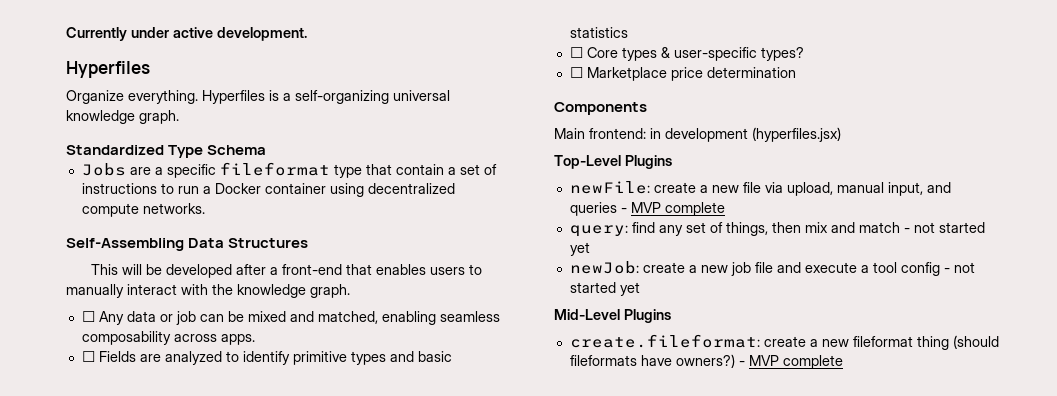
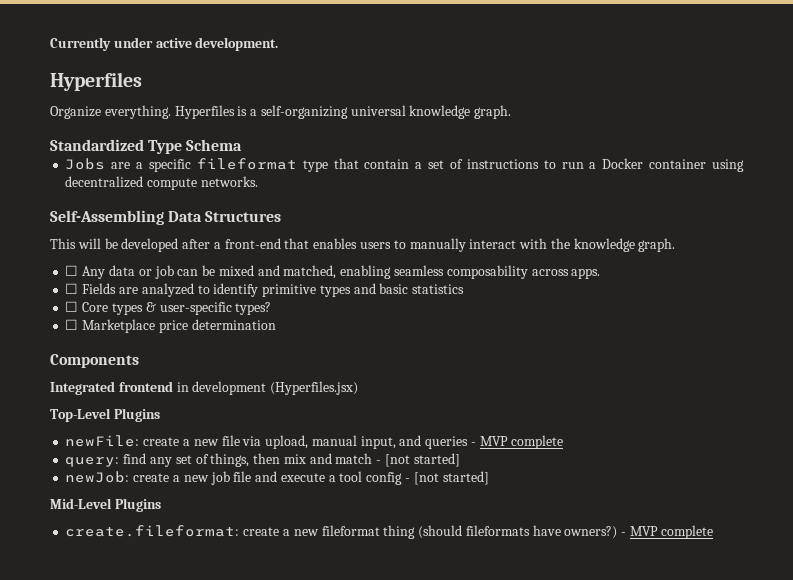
[554,128,646,139] Main frontend: -> [50,381,173,395] Integrated frontend
[752,127,841,142] (hyperfiles.jsx) -> [270,381,359,395] (Hyperfiles.jsx)
[913,222,985,233] [569,242,590,256] not started yet -> [384,453,460,467] [not started]
[953,262,975,273] [569,282,640,296] not started yet -> [413,471,489,485] [not started]

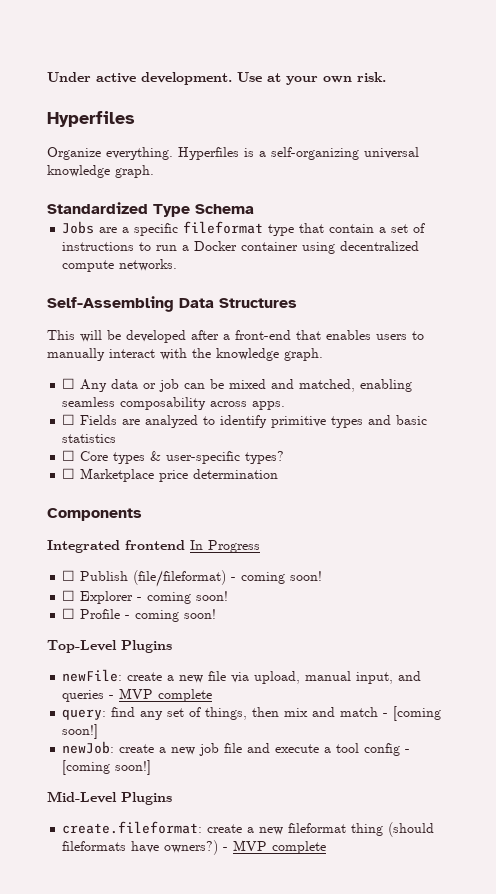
[50,37,153,51] Currently under -> [47,72,91,82] Under
(279, 44) none -> [237,72,386,85] Use at your own risk.
[176,381,359,395] in development (Hyperfiles.jsx) -> [190,540,260,553] [62,570,323,587] [62,590,229,604] [62,608,217,622] In Progress // ☐ Publish (file/fileformat) - coming soon! // ☐ Explorer - coming soon! // ☐ Profile - coming soon!
[384,453,460,467] [not started] -> [393,706,442,721] [62,724,99,739] [coming soon!]
[413,471,489,485] [not started] -> [62,760,152,775] [coming soon!]

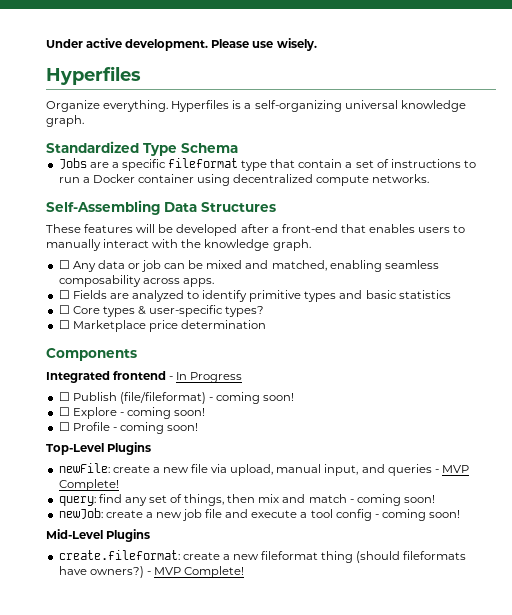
[237,72,386,85] Use at your own risk. -> [211,38,317,51] Please use wisely.
[47,330,75,340] This -> [46,224,134,233] These features
(185, 545) none -> [169,376,174,380] -
[80,591,134,604] Explorer -> [72,407,117,419] Explore
[158,689,213,702] complete -> [58,479,119,491] Complete!
[393,706,442,721] [62,724,99,739] [coming soon!] -> [356,494,435,506] coming soon!
[62,760,152,775] [coming soon!] -> [381,509,461,521] coming soon!
[272,841,327,854] complete -> [184,566,245,578] Complete!

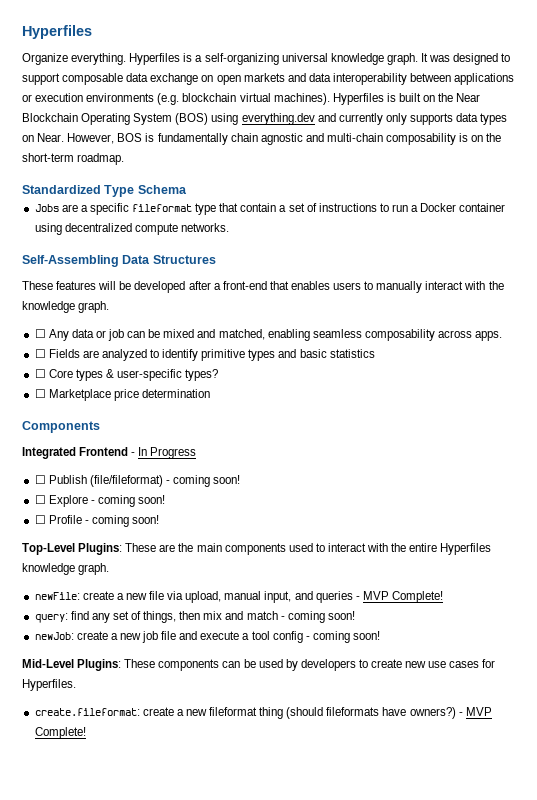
[46,38,317,51] Under active development. Please use wisely. // -> (22, 32) none
(84, 121) none -> [420,53,511,65] [22,73,515,85] [22,93,481,105] [22,113,508,125] [22,133,502,145] [22,153,125,165] It was designed to support composable data exchange on open markets and data interoperability between applications or execution environments (e.g. blockchain virtual machines). Hyperfiles is built on the Near Blockchain Operating System (BOS) using everything.dev and currently only supports data types on Near. However, BOS is fundamentally chain agnostic and multi-chain composability is on the short-term roadmap.
[113,371,167,380] frontend -> [79,447,129,456] Frontend
[107,442,152,455] Plugins -> [78,543,492,555] [22,563,110,575] Plugins: These are the main components used to interact with the entire Hyperfiles knowledge graph.
[106,529,151,542] Plugins -> [77,659,496,671] [22,679,76,691] Plugins: These components can be used by developers to create new use cases for Hyperfiles.

